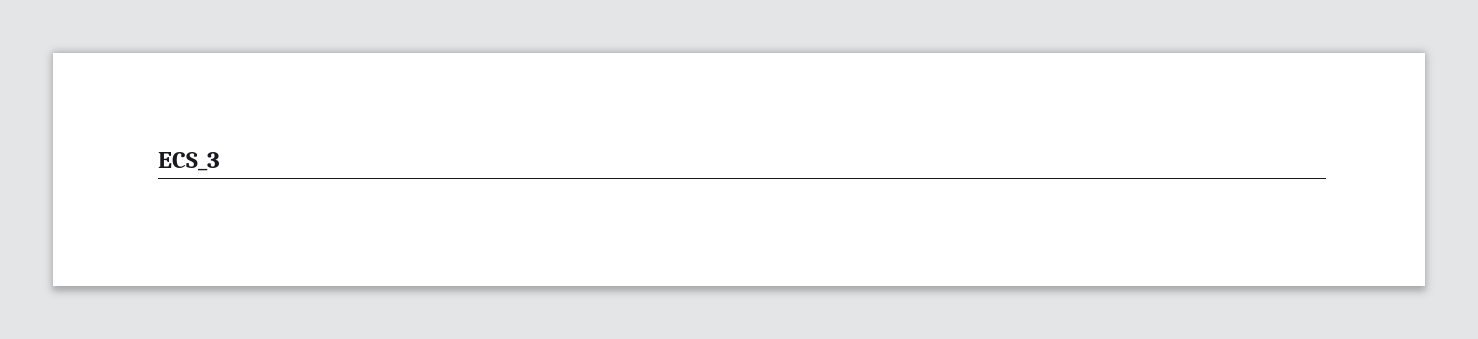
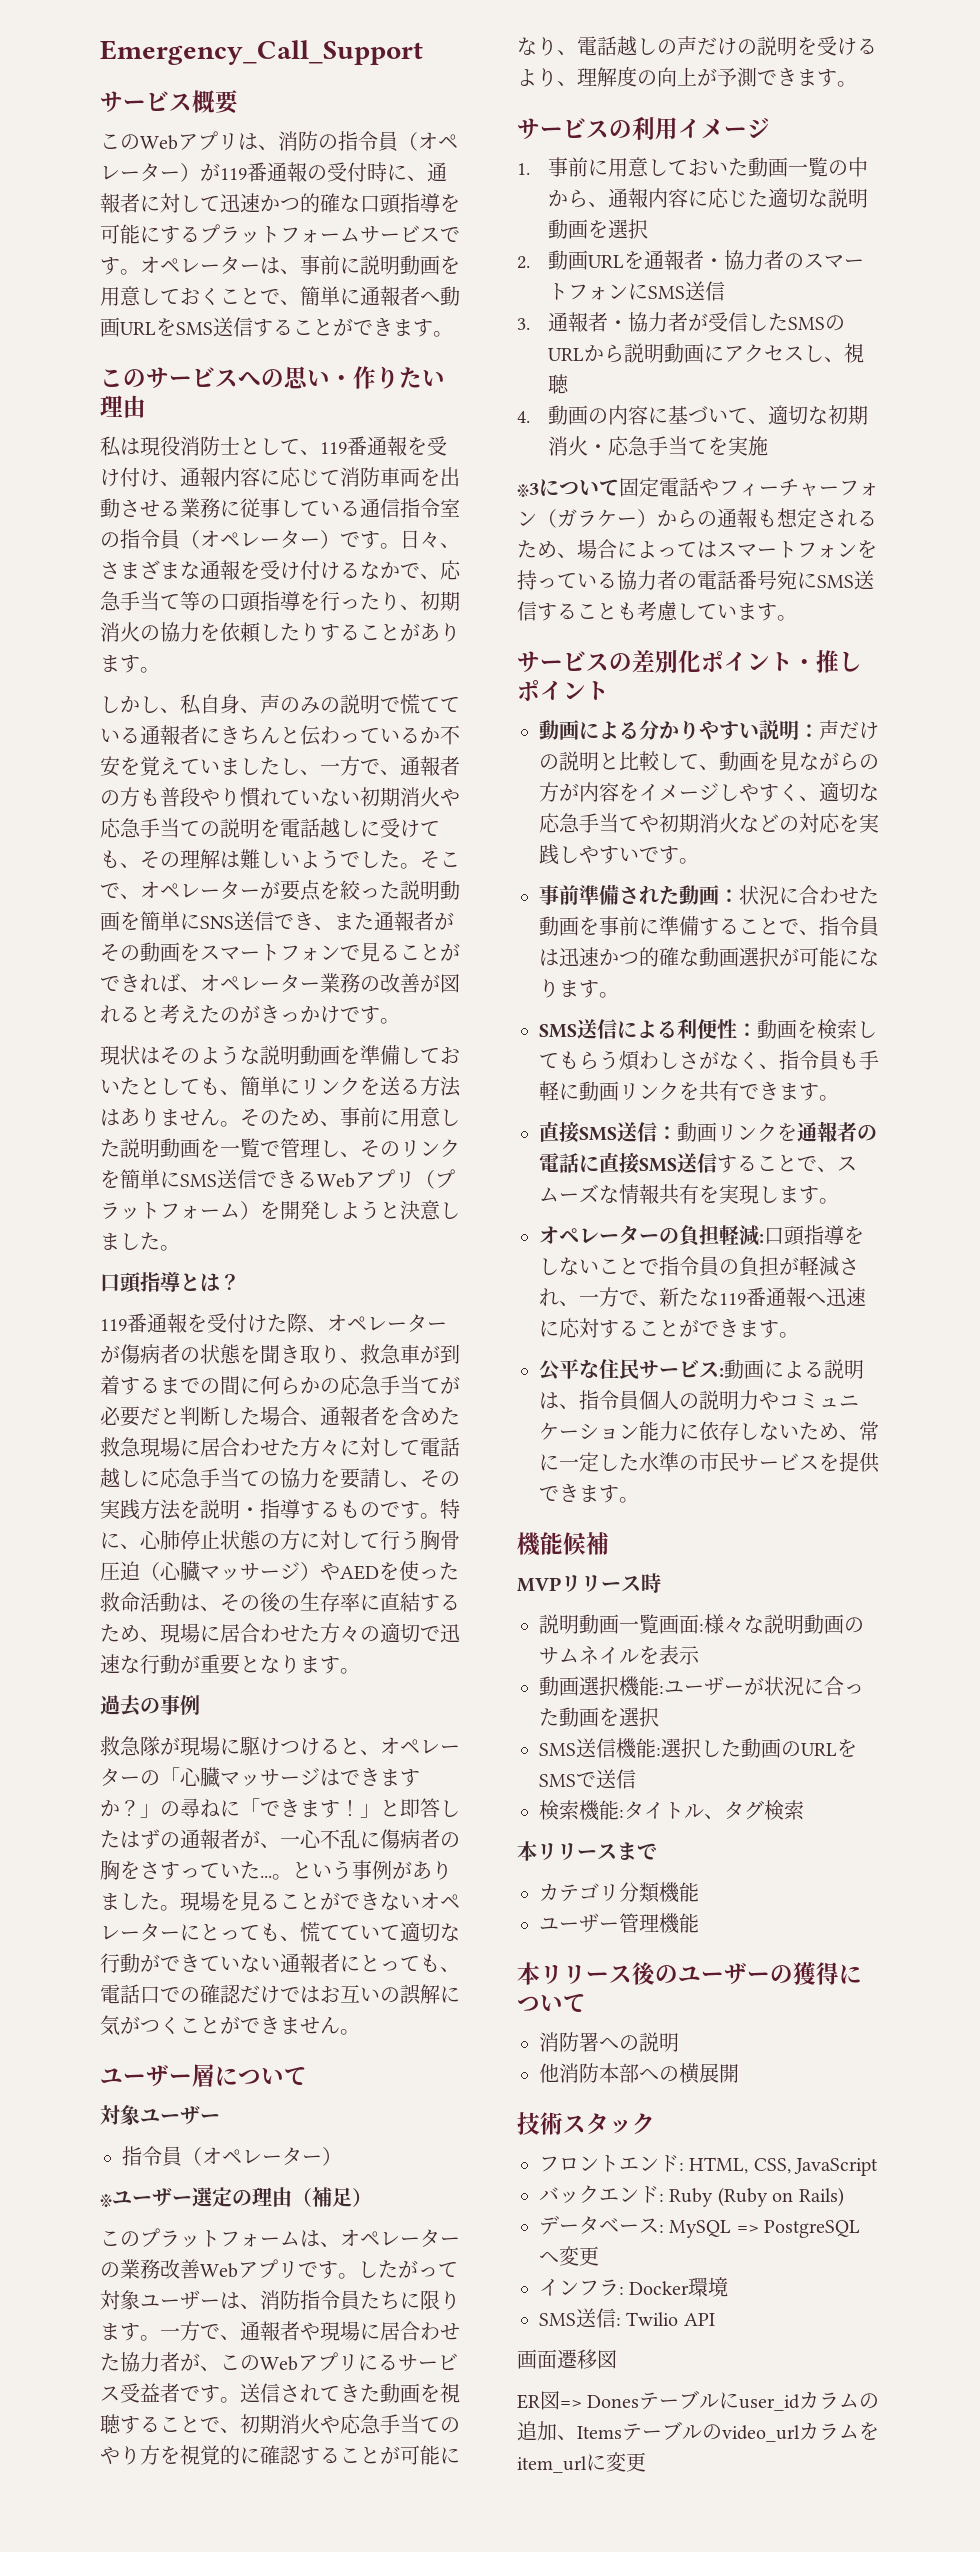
[158,152,220,171] ECS_3 -> [100,40,423,65] [100,90,239,114] [100,131,458,151] [100,162,447,182] [100,193,460,214] [100,224,460,244] [100,255,460,275] [100,286,460,306] [100,317,453,337] [100,366,445,389] [100,395,146,418] [100,436,447,457] [100,467,460,487] [100,498,460,518] [100,529,460,549] [100,560,461,580] [100,591,460,612] [100,622,460,643] [100,655,160,673] [100,694,460,715] [100,725,460,746] [100,756,460,777] [100,787,460,808] [100,818,440,838] [100,849,460,869] [100,880,460,901] [100,911,454,931] [100,942,460,962] [100,973,460,993] [100,1004,400,1024] [100,1045,460,1065] [100,1076,461,1097] [100,1107,460,1127] [100,1138,460,1158] [100,1169,455,1189] [100,1200,460,1220] [100,1232,180,1251] [100,1272,240,1293] [100,1313,447,1333] [100,1344,460,1364] [100,1375,460,1395] [100,1406,460,1427] [100,1437,460,1457] [100,1468,460,1489] [100,1499,460,1520] [100,1530,460,1550] [100,1561,459,1582] [100,1592,460,1612] [100,1623,460,1643] [100,1654,360,1675] [100,1694,200,1717] [100,1736,460,1756] [100,1767,420,1788] [100,1798,460,1818] [100,1829,460,1849] [100,1860,452,1880] [100,1891,460,1911] [100,1922,460,1942] [100,1953,460,1973] [100,1984,460,2005] [100,2015,360,2036] [100,2064,307,2087] [100,2105,220,2125] [122,2146,342,2166] [100,2187,372,2207] [100,2228,460,2248] [100,2259,458,2279] [100,2290,460,2310] [100,2321,460,2341] [100,2352,458,2372] [100,2383,460,2403] [100,2414,460,2434] [100,2445,460,2465] [517,36,877,56] [517,66,857,87] [517,116,770,140] [517,157,869,177] [548,188,869,208] [548,219,649,239] [517,250,865,270] [548,281,726,301] [517,312,846,332] [548,343,865,363] [548,374,570,394] [517,405,869,425] [548,436,769,456] [517,477,879,497] [517,508,877,528] [517,539,877,559] [517,570,874,590] [517,601,797,621] [517,650,862,673] [517,680,609,701] [539,720,879,740] [539,751,879,771] [539,782,879,802] [539,813,879,833] [539,844,699,865] [539,884,879,905] [539,916,879,936] [539,947,879,967] [539,979,619,998] [539,1018,877,1039] [539,1050,879,1071] [539,1081,839,1102] [539,1121,877,1143] [539,1152,857,1174] [539,1184,839,1205] [539,1225,864,1247] [539,1256,859,1277] [539,1287,866,1307] [539,1318,799,1338] [539,1359,864,1381] [539,1390,859,1410] [539,1421,879,1441] [539,1452,880,1473] [539,1484,639,1503] [517,1532,609,1556] [517,1573,661,1593] [539,1614,864,1634] [539,1645,700,1665] [539,1676,864,1697] [539,1707,659,1727] [539,1738,857,1759] [539,1769,636,1789] [539,1800,804,1821] [517,1841,657,1861] [539,1882,699,1903] [539,1913,699,1934] [517,1962,862,1985] [517,1994,586,2012] [539,2032,679,2052] [539,2063,739,2084] [517,2112,655,2135] [539,2155,879,2176] [539,2185,844,2207] [539,2215,861,2238] [539,2246,599,2266] [539,2277,729,2297] [539,2308,715,2328] [517,2349,617,2369] [517,2390,880,2411] [517,2421,879,2442] [517,2452,646,2473] Emergency_Call_Support // サービス概要 // このWebアプリは、消防の指令員（オペレーター）が119番通報の受付時に、通報者に対して迅速かつ的確な口頭指導を可能にするプラットフォームサービスです。オペレーターは、事前に説明動画を用意しておくことで、簡単に通報者へ動画URLをSMS送信することができます。 // このサービスへの思い・作りたい理由 // 私は現役消防士として、119番通報を受け付け、通報内容に応じて消防車両を出動させる業務に従事している通信指令室の指令員（オペレーター）です。日々、さまざまな通報を受け付けるなかで、応急手当て等の口頭指導を行ったり、初期消火の協力を依頼したりすることがあります。 // しかし、私自身、声のみの説明で慌てている通報者にきちんと伝わっているか不安を覚えていましたし、一方で、通報者の方も普段やり慣れていない初期消火や応急手当ての説明を電話越しに受けても、その理解は難しいようでした。そこで、オペレーターが要点を絞った説明動画を簡単にSNS送信でき、また通報者がその動画をスマートフォンで見ることができれば、オペレーター業務の改善が図れると考えたのがきっかけです。 // 現状はそのような説明動画を準備しておいたとしても、簡単にリンクを送る方法はありません。そのため、事前に用意した説明動画を一覧で管理し、そのリンクを簡単にSMS送信できるWebアプリ（プラットフォーム）を開発しようと決意しました。 // 口頭指導とは？ // 119番通報を受付けた際、オペレーターが傷病者の状態を聞き取り、救急車が到着するまでの間に何らかの応急手当てが必要だと判断した場合、通報者を含めた救急現場に居合わせた方々に対して電話越しに応急手当ての協力を要請し、その実践方法を説明・指導するものです。特に、心肺停止状態の方に対して行う胸骨圧迫（心臓マッサージ）やAEDを使った救命活動は、その後の生存率に直結するため、現場に居合わせた方々の適切で迅速な行動が重要となります。 // 過去の事例 // 救急隊が現場に駆けつけると、オペレーターの「心臓マッサージはできますか？」の尋ねに「できます！」と即答したはずの通報者が、一心不乱に傷病者の胸をさすっていた...。という事例がありました。現場を見ることができないオペレーターにとっても、慌てていて適切な行動ができていない通報者にとっても、電話口での確認だけではお互いの誤解に気がつくことができません。 // ユーザー層について // 対象ユーザー // 指令員（オペレーター） // ※ユーザー選定の理由（補足） // このプラットフォームは、オペレーターの業務改善Webアプリです。したがって対象ユーザーは、消防指令員たちに限ります。一方で、通報者や現場に居合わせた協力者が、このWebアプリにるサービス受益者です。送信されてきた動画を視聴することで、初期消火や応急手当てのやり方を視覚的に確認することが可能になり、電話越しの声だけの説明を受けるより、理解度の向上が予測できます。 // サービスの利用イメージ // 1.事前に用意しておいた動画一覧の中から、通報内容に応じた適切な説明動画を選択 // 2.動画URLを通報者・協力者のスマートフォンにSMS送信 // 3.通報者・協力者が受信したSMSのURLから説明動画にアクセスし、視聴 // 4.動画の内容に基づいて、適切な初期消火・応急手当てを実施 // ※3について固定電話やフィーチャーフォン（ガラケー）からの通報も想定されるため、場合によってはスマートフォンを持っている協力者の電話番号宛にSMS送信することも考慮しています。 // サービスの差別化ポイント・推しポイント // 動画による分かりやすい説明：声だけの説明と比較して、動画を見ながらの方が内容をイメージしやすく、適切な応急手当てや初期消火などの対応を実践しやすいです。 // 事前準備された動画：状況に合わせた動画を事前に準備することで、指令員は迅速かつ的確な動画選択が可能になります。 // SMS送信による利便性：動画を検索してもらう煩わしさがなく、指令員も手軽に動画リンクを共有できます。 // 直接SMS送信：動画リンクを通報者の電話に直接SMS送信することで、スムーズな情報共有を実現します。 // オペレーターの負担軽減:口頭指導をしないことで指令員の負担が軽減され、一方で、新たな119番通報へ迅速に応対することができます。 // 公平な住民サービス:動画による説明は、指令員個人の説明力やコミュニケーション能力に依存しないため、常に一定した水準の市民サービスを提供できます。 // 機能候補 // MVPリリース時 // 説明動画一覧画面:様々な説明動画のサムネイルを表示 // 動画選択機能:ユーザーが状況に合った動画を選択 // SMS送信機能:選択した動画のURLをSMSで送信 // 検索機能:タイトル、タグ検索 // 本リリースまで // カテゴリ分類機能 // ユーザー管理機能 // 本リリース後のユーザーの獲得について // 消防署への説明 // 他消防本部への横展開 // 技術スタック // フロントエンド: HTML, CSS, JavaScript // バックエンド: Ruby (Ruby on Rails) // データベース: MySQL => PostgreSQLへ変更 // インフラ: Docker環境 // SMS送信: Twilio API // 画面遷移図 // ER図=> Donesテーブルにuser_idカラムの追加、Itemsテーブルのvideo_urlカラムをitem_urlに変更

